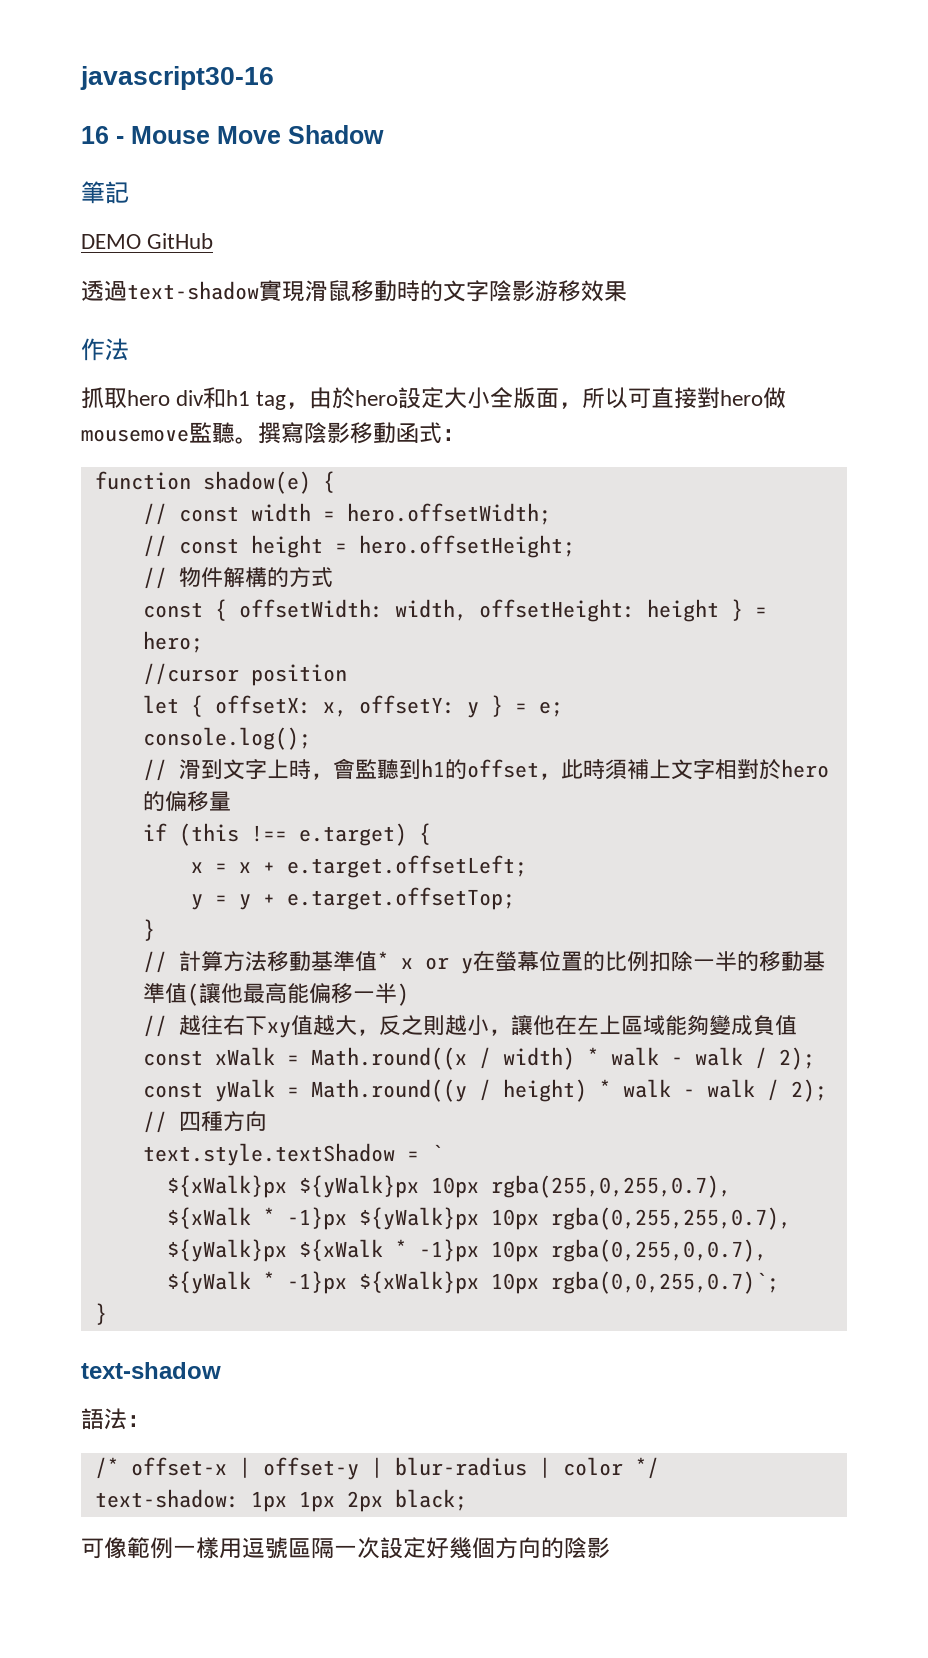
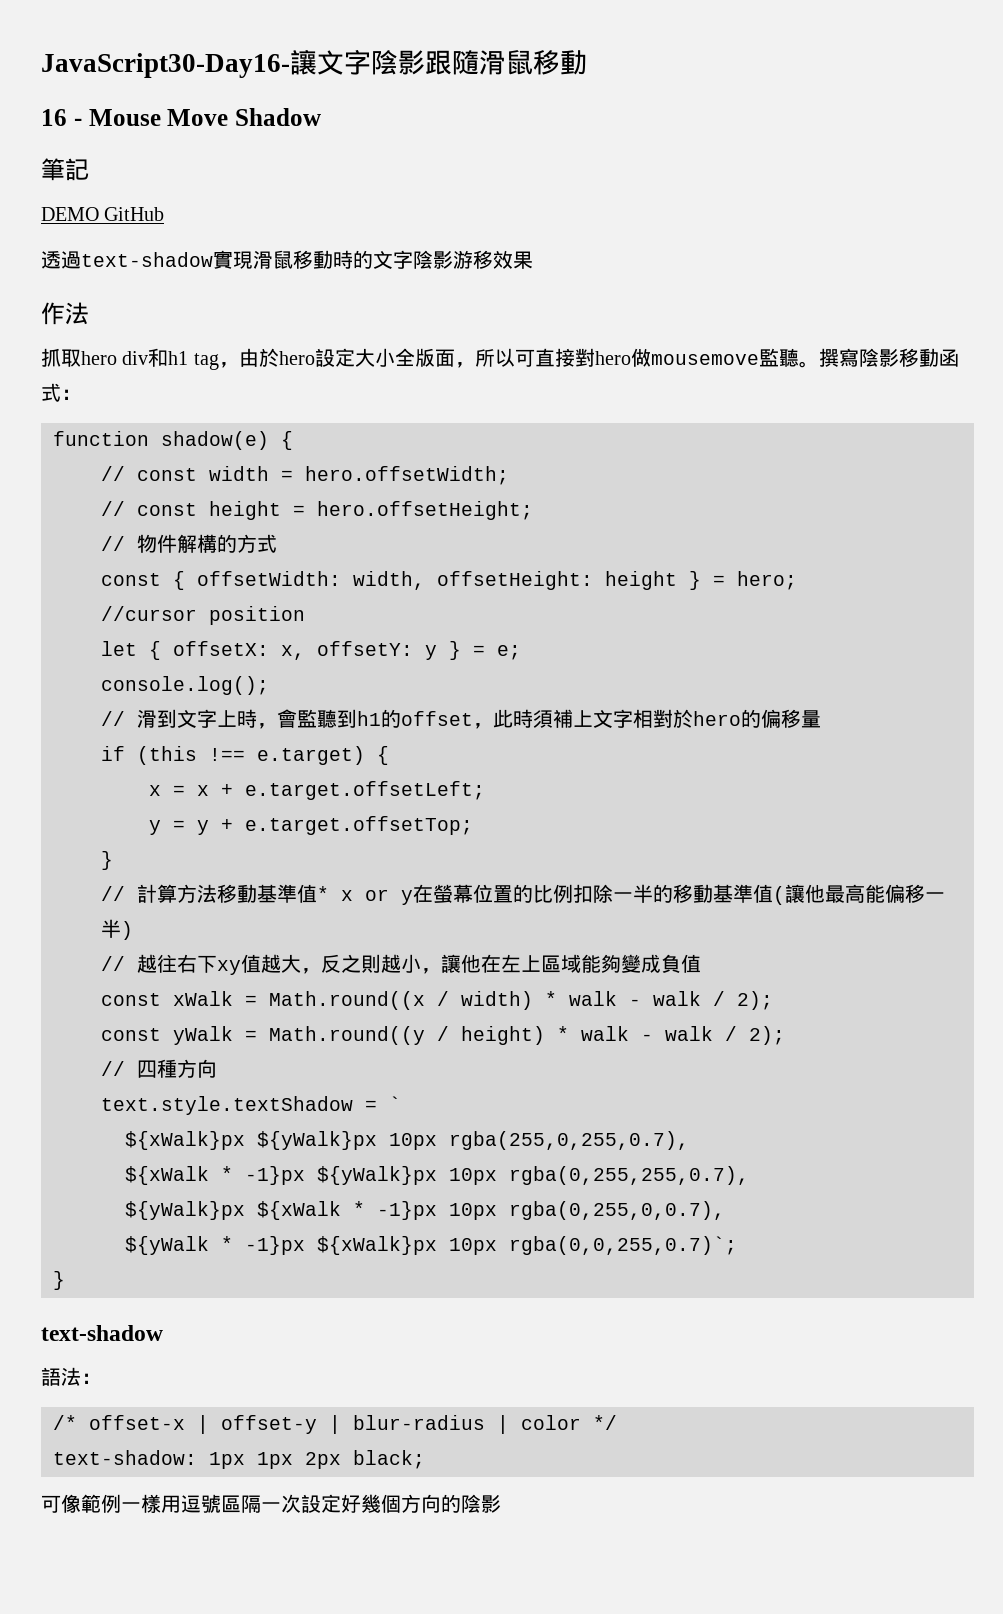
[80,66,274,90] javascript30-16 -> [41,49,587,78] JavaScript30-Day16-讓文字陰影跟隨滑鼠移動

